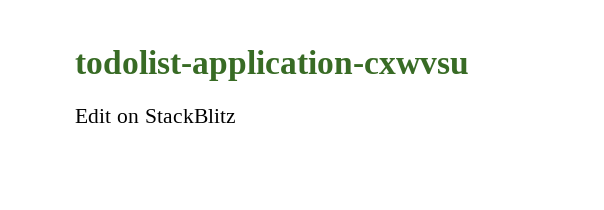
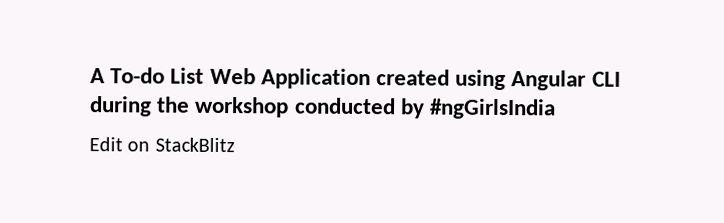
[75,50,469,81] todolist-application-cxwvsu -> [90,67,621,91] [89,96,557,120] A To-do List Web Application created using Angular CLI during the workshop conducted by #ngGirlsIndia

